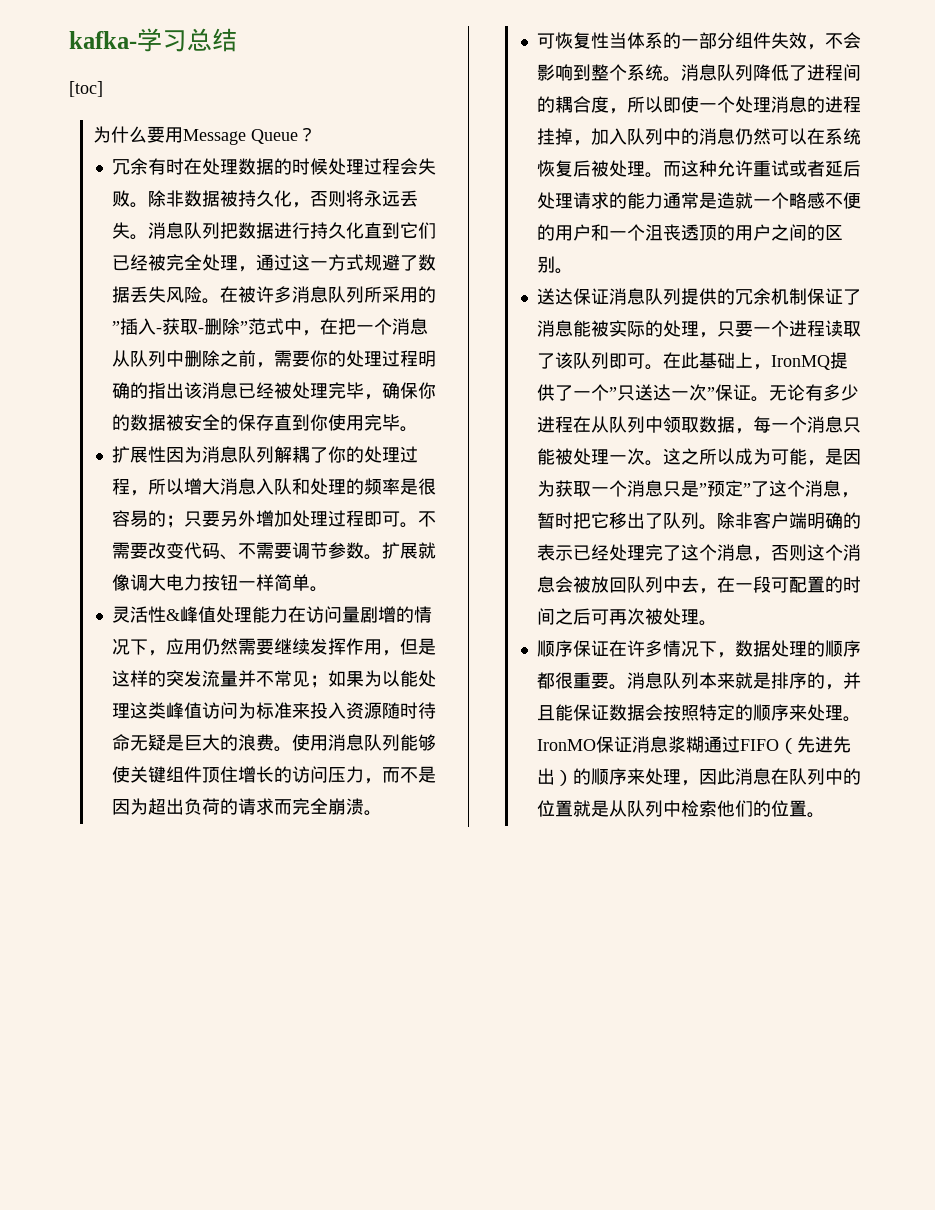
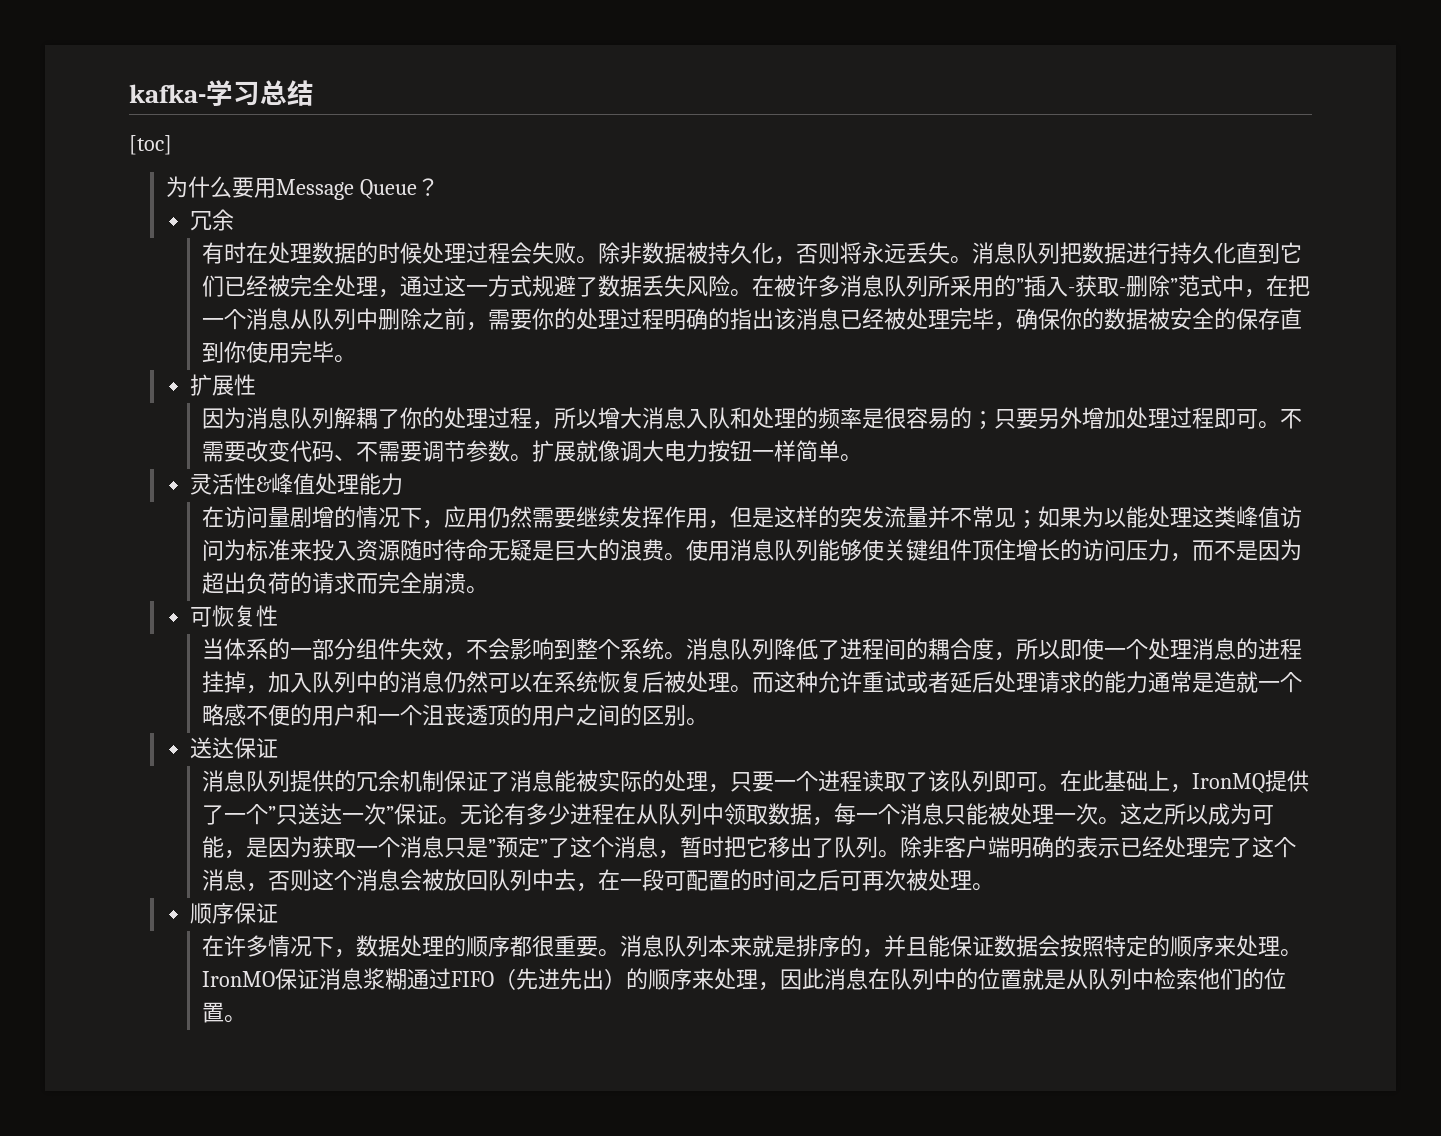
(149, 166) none -> (234, 220) //
(167, 454) none -> (256, 385) //
(289, 614) none -> (403, 484) //
(610, 40) none -> (278, 616) //
(610, 296) none -> (278, 748) //
(610, 648) none -> (278, 913) //

